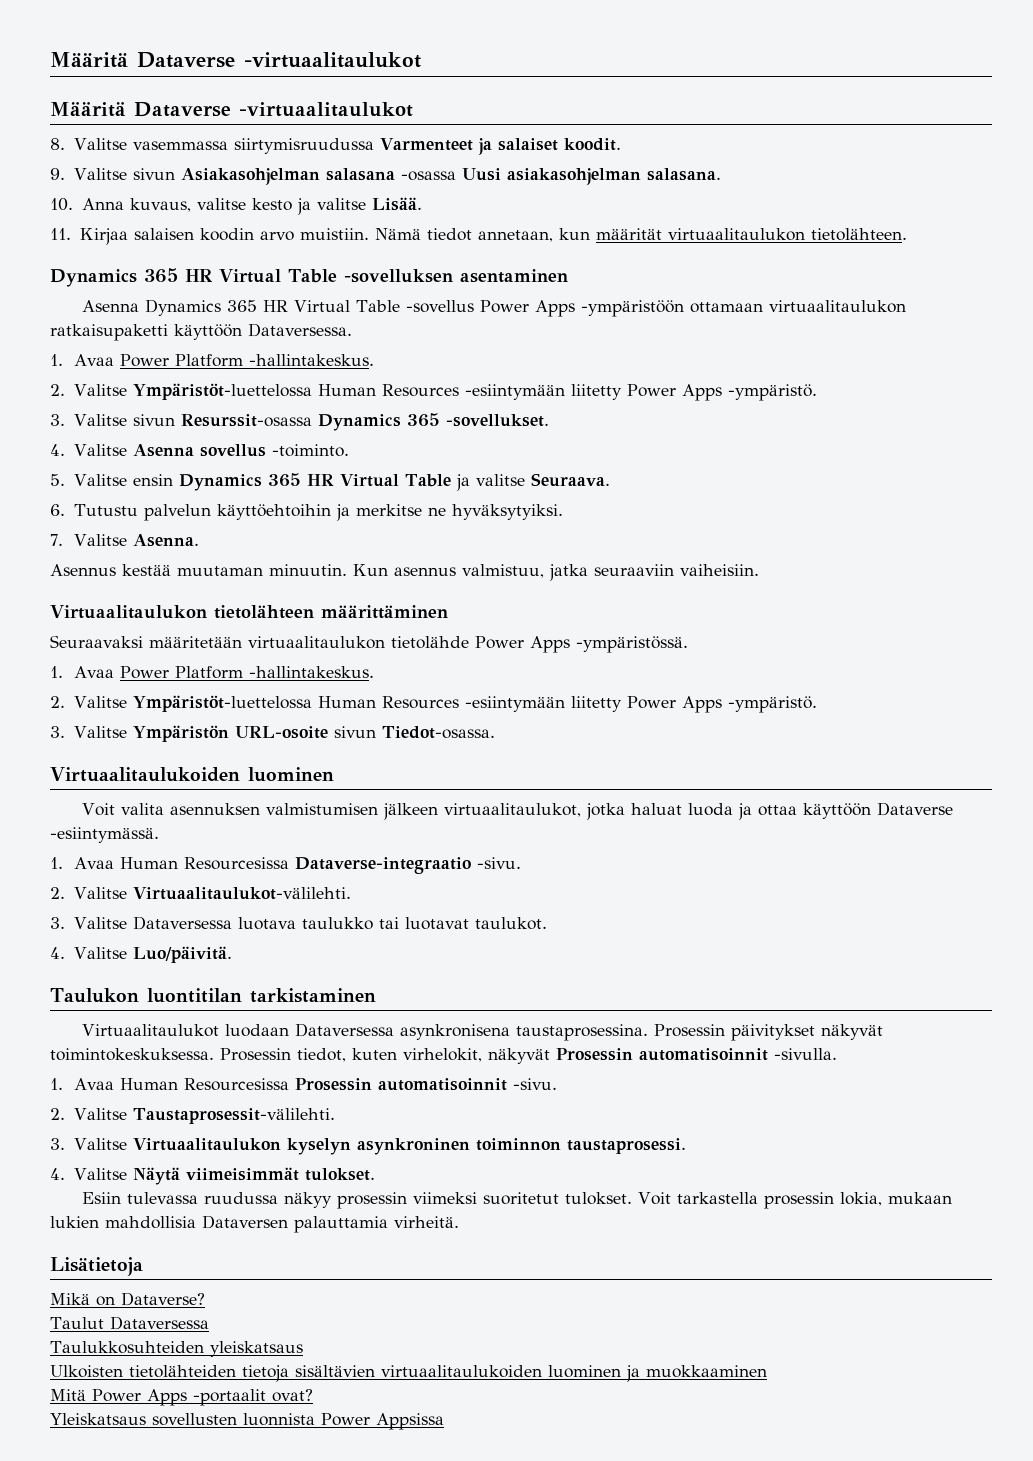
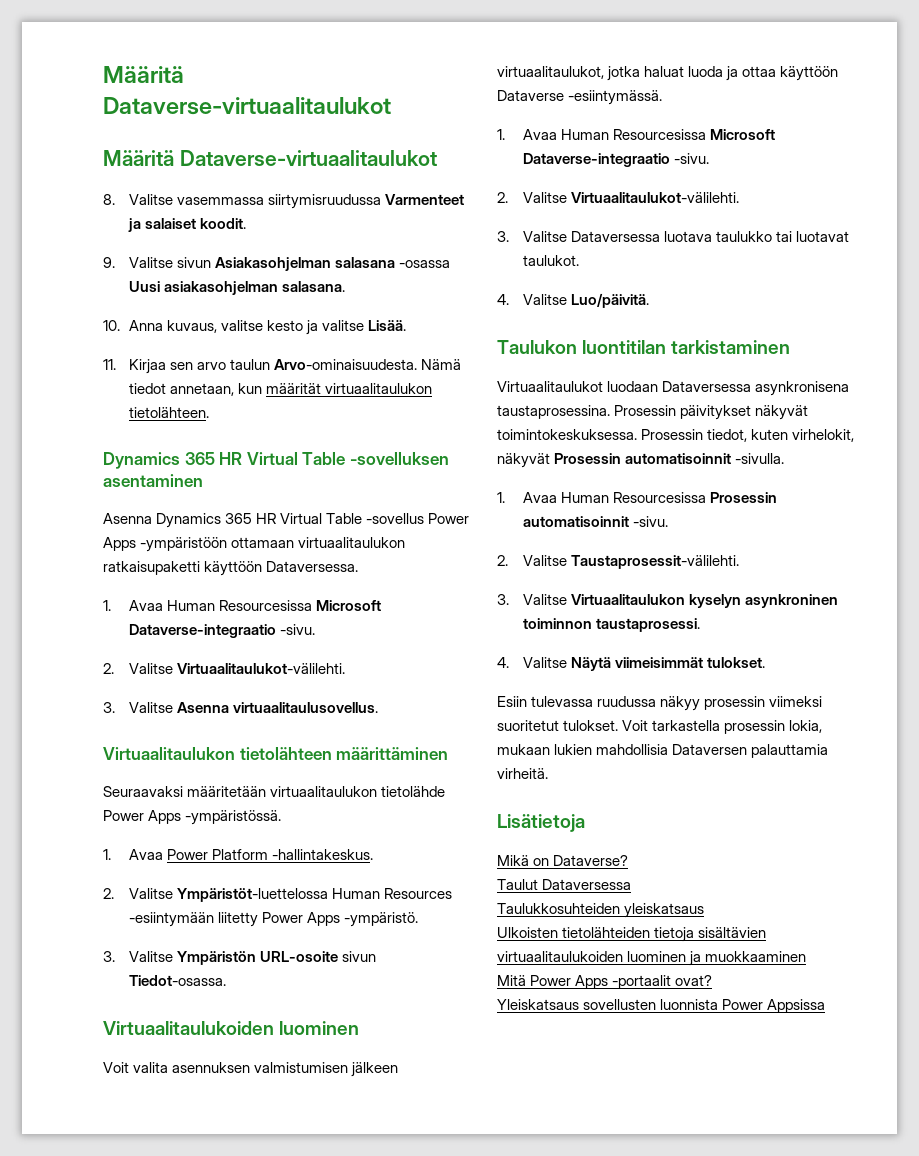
[50,52,421,68] [50,102,413,117] Määritä Dataverse -virtuaalitaulukot // Määritä Dataverse -virtuaalitaulukot -> [103,66,184,83] [103,97,391,115] [103,150,437,166] Määritä Dataverse-virtuaalitaulukot // Määritä Dataverse-virtuaalitaulukot
[133,228,369,241] salaisen koodin arvo muistiin. -> [169,359,418,370] sen arvo taulun Arvo-ominaisuudesta.
[120,354,375,367] [50,383,818,401] [50,413,550,431] [50,444,350,457] [50,473,611,491] [50,504,564,521] [50,534,200,547] [50,564,759,581] Power Platform -hallintakeskus. // 2. Valitse Ympäristöt-luettelossa Human Resources -esiintymään liitetty Power Apps -ympäristö. // 3. Valitse sivun Resurssit-osassa Dynamics 365 -sovellukset. // 4. Valitse Asenna sovellus -toiminto. // 5. Valitse ensin Dynamics 365 HR Virtual Table ja valitse Seuraava. // 6. Tutustu palvelun käyttöehtoihin ja merkitse ne hyväksytyiksi. // 7. Valitse Asenna. // Asennus kestää muutaman minuutin. Kun asennus valmistuu, jatka seuraaviin vaiheisiin. -> [166,600,382,611] [128,624,315,638] [103,663,345,674] [103,702,379,713] Human Resourcesissa Microsoft Dataverse-integraatio -sivu. // 2. Valitse Virtuaalitaulukot-välilehti. // 3. Valitse Asenna virtuaalitaulusovellus.
(290, 863) none -> [710,129,776,140] Microsoft

